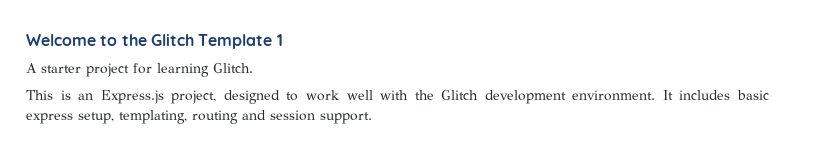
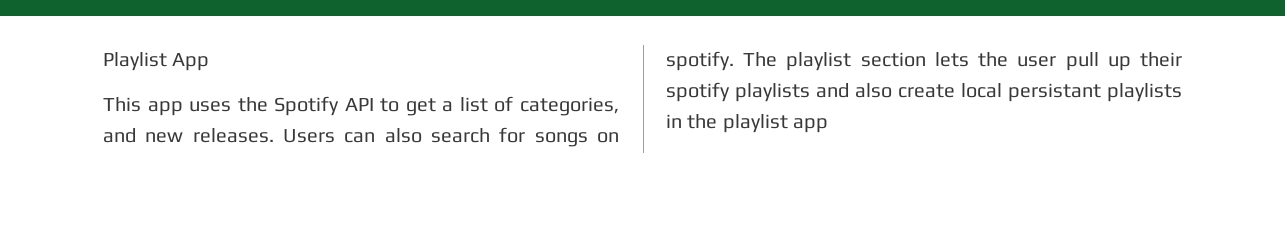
[26,34,283,49] [26,63,253,77] [26,90,769,104] [26,110,372,124] Welcome to the Glitch Template 1 // A starter project for learning Glitch. // This is an Express.js project, designed to work well with the Glitch development environment. It includes basic express setup, templating, routing and session support. -> [103,52,210,71] [103,96,620,116] [103,127,619,147] [666,51,1182,71] [666,82,1182,102] [666,114,829,133] Playlist App // This app uses the Spotify API to get a list of categories, and new releases. Users can also search for songs on spotify. The playlist section lets the user pull up their spotify playlists and also create local persistant playlists in the playlist app

